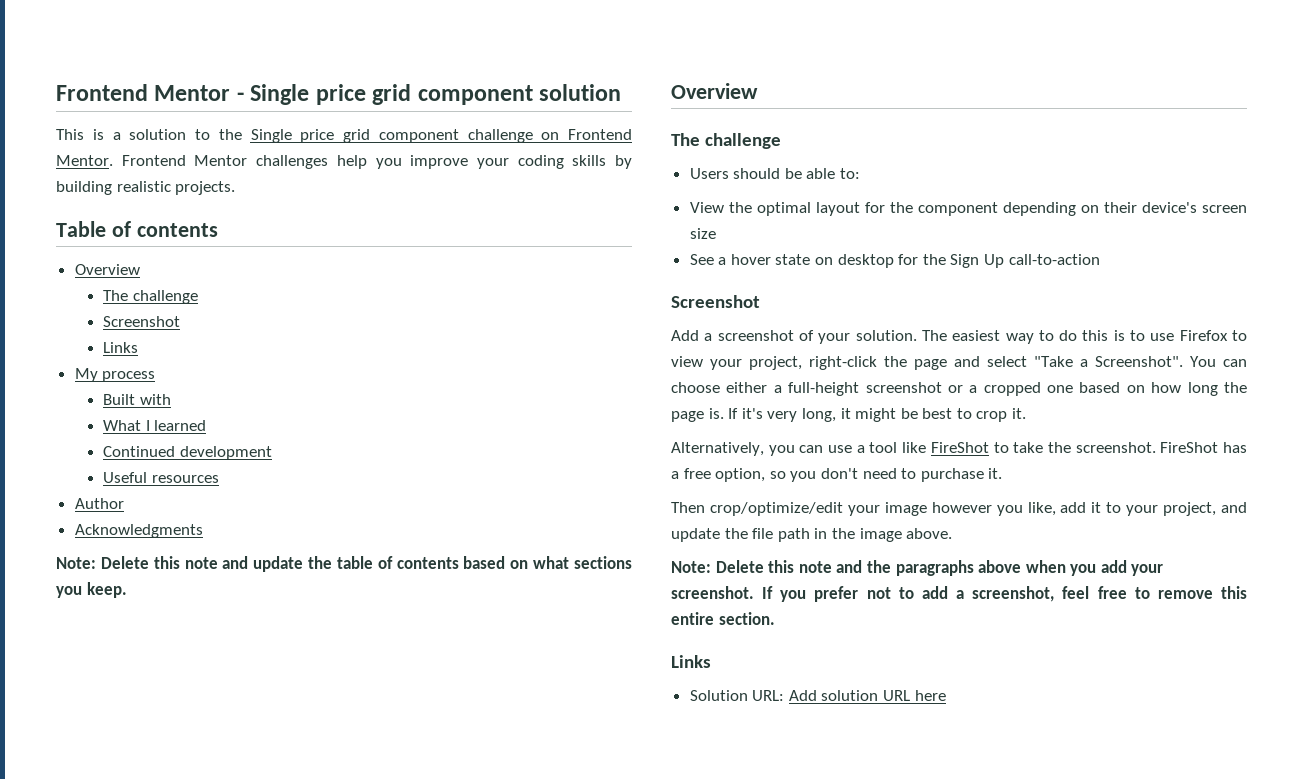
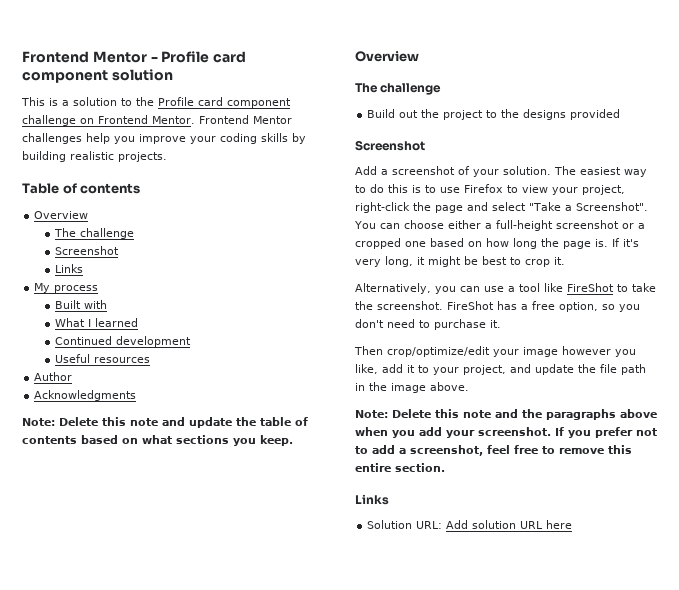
[250,84,412,105] Single price grid -> [161,51,247,63] Profile card
[250,129,370,143] Single price grid -> [158,97,223,106] Profile card
[689,168,861,179] [689,202,1247,216] [689,228,716,239] [689,254,1100,268] Users should be able to: // View the optimal layout for the component depending on their device's screen size // See a hover state on desktop for the Sign Up call-to-action -> [367,109,621,120] Build out the project to the designs provided

